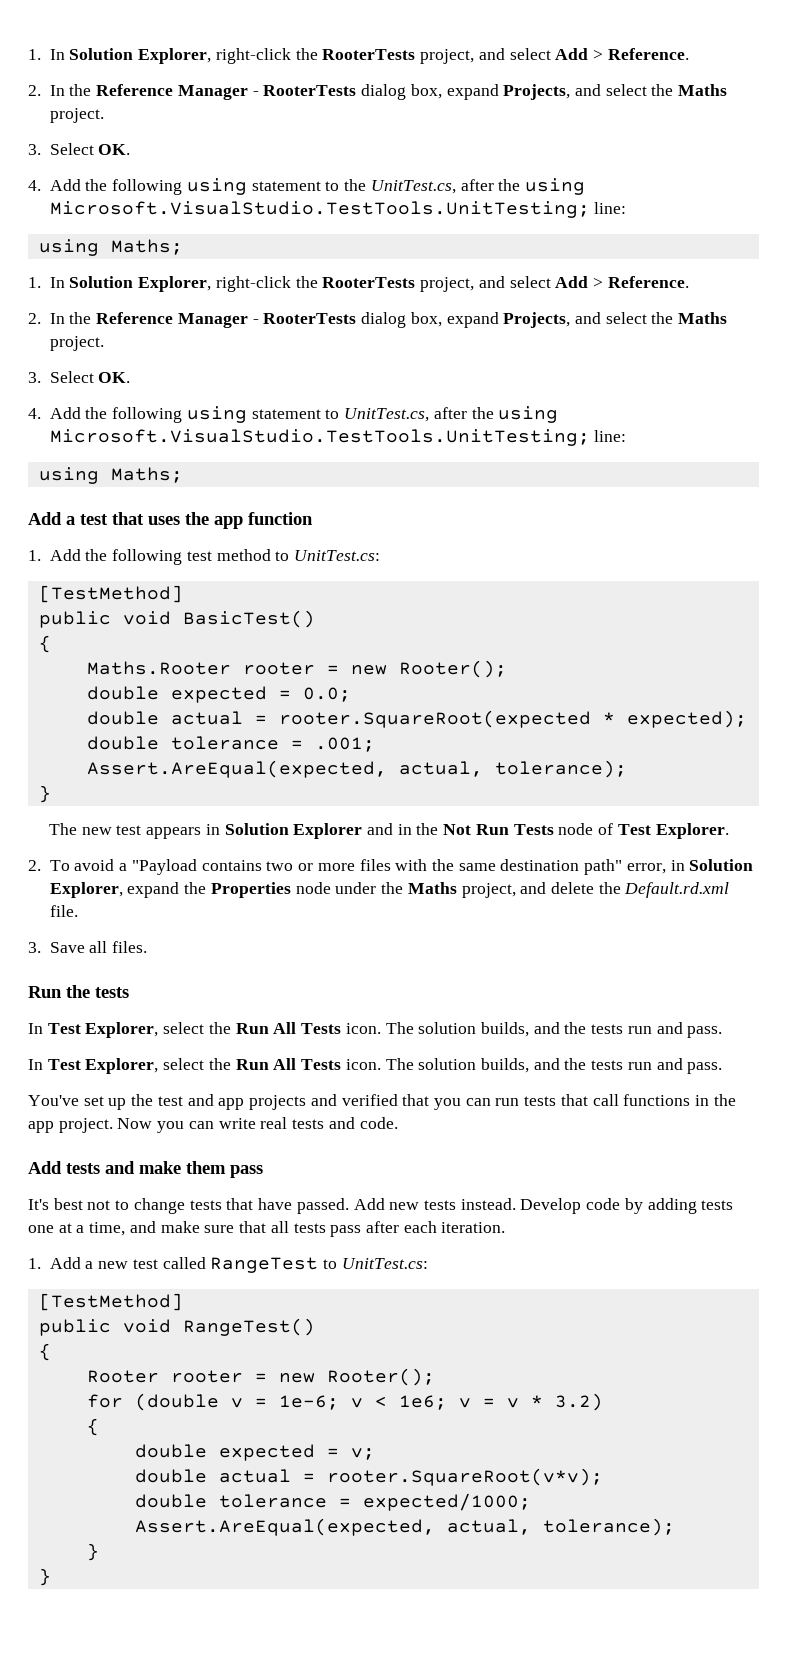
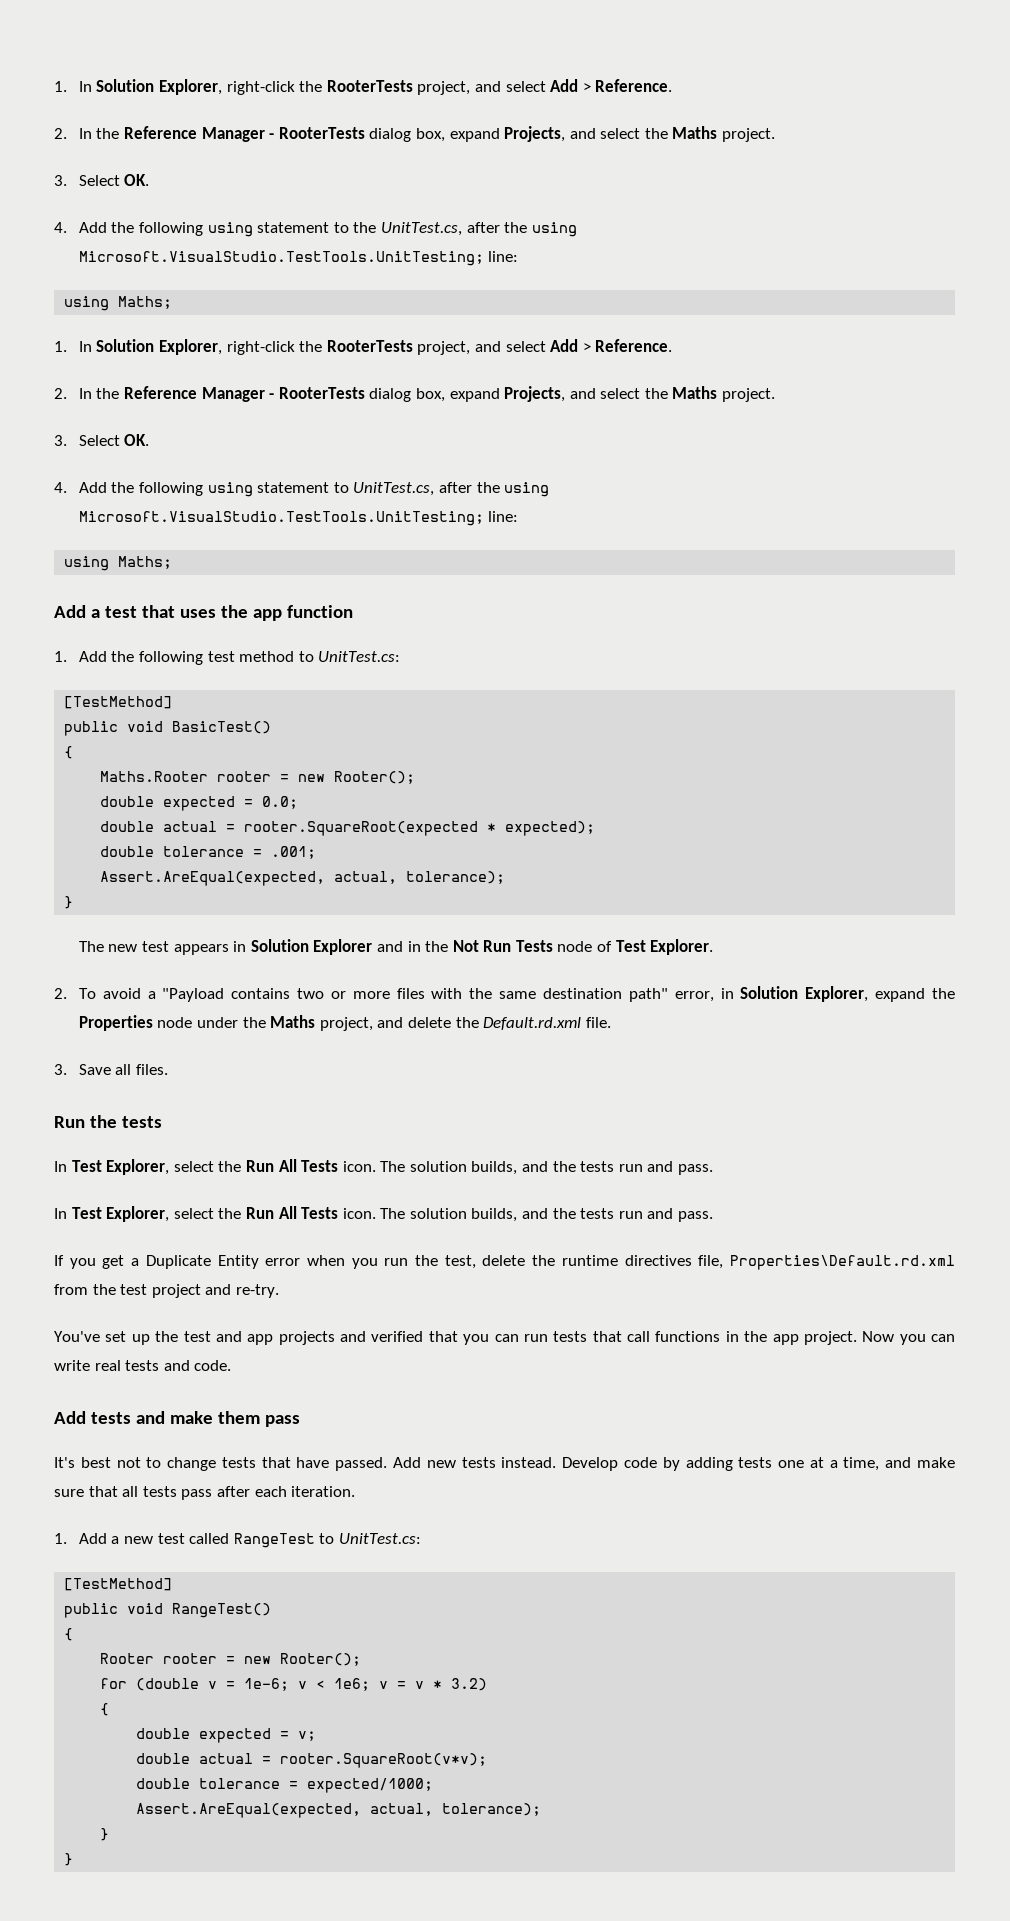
(723, 1068) none -> [54,1255,955,1270] [54,1284,279,1298] // If you get a Duplicate Entity error when you run the test, delete the runtime directives file, Properties\Default.rd.xml from the test project and re-try.

